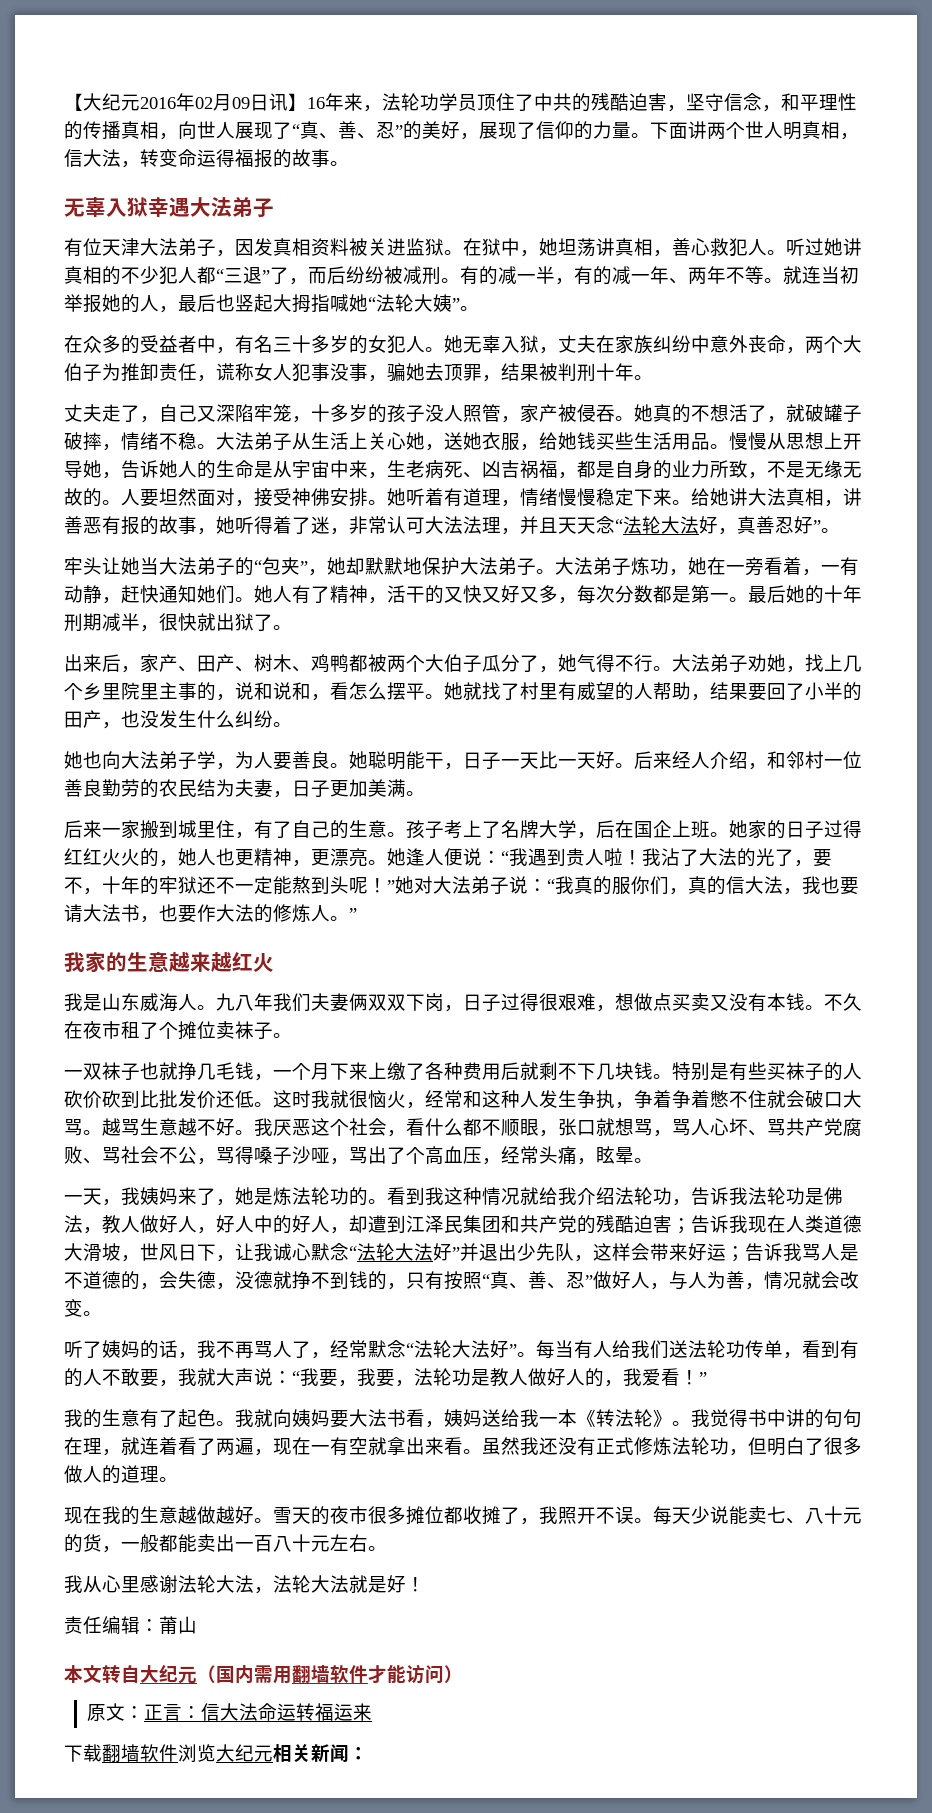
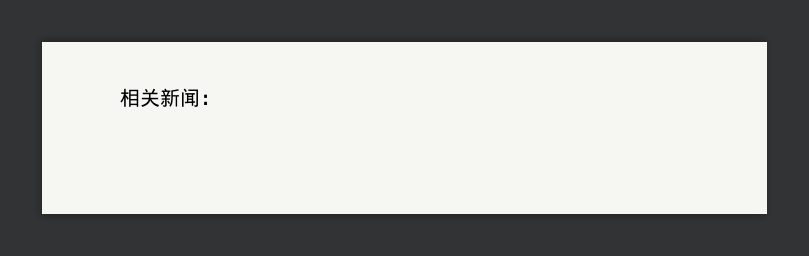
[64,93,857,112] [64,121,859,140] [64,149,349,168] [64,197,274,218] [64,238,862,257] [64,266,859,285] [64,294,479,313] [64,335,862,354] [64,363,653,382] [64,404,862,423] [64,432,862,451] [64,460,862,479] [64,488,862,507] [64,516,840,535] [64,557,859,576] [64,585,862,604] [64,613,292,632] [64,654,862,673] [64,682,862,701] [64,710,292,729] [64,751,862,770] [64,779,425,798] [64,820,862,839] [64,848,832,867] [64,876,859,895] [64,904,357,923] [64,952,274,972] [64,993,862,1012] [64,1021,292,1040] [64,1062,862,1081] [64,1090,862,1109] [64,1118,862,1137] [64,1146,653,1165] [64,1187,843,1206] [64,1215,862,1234] [64,1243,859,1262] [64,1271,859,1290] [64,1299,102,1317] [64,1340,859,1359] [64,1368,707,1387] [64,1409,862,1428] [64,1437,862,1456] [64,1465,178,1484] [64,1506,862,1525] [64,1534,387,1553] [64,1575,425,1594] [64,1616,197,1635] [64,1664,463,1684] [87,1703,373,1721] [64,1744,273,1762] 【大纪元2016年02月09日讯】16年来，法轮功学员顶住了中共的残酷迫害，坚守信念，和平理性的传播真相，向世人展现了“真、善、忍”的美好，展现了信仰的力量。下面讲两个世人明真相，信大法，转变命运得福报的故事。 // 无辜入狱幸遇大法弟子 // 有位天津大法弟子，因发真相资料被关进监狱。在狱中，她坦荡讲真相，善心救犯人。听过她讲真相的不少犯人都“三退”了，而后纷纷被减刑。有的减一半，有的减一年、两年不等。就连当初举报她的人，最后也竖起大拇指喊她“法轮大姨”。 // 在众多的受益者中，有名三十多岁的女犯人。她无辜入狱，丈夫在家族纠纷中意外丧命，两个大伯子为推卸责任，谎称女人犯事没事，骗她去顶罪，结果被判刑十年。 // 丈夫走了，自己又深陷牢笼，十多岁的孩子没人照管，家产被侵吞。她真的不想活了，就破罐子破摔，情绪不稳。大法弟子从生活上关心她，送她衣服，给她钱买些生活用品。慢慢从思想上开导她，告诉她人的生命是从宇宙中来，生老病死、凶吉祸福，都是自身的业力所致，不是无缘无故的。人要坦然面对，接受神佛安排。她听着有道理，情绪慢慢稳定下来。给她讲大法真相，讲善恶有报的故事，她听得着了迷，非常认可大法法理，并且天天念“法轮大法好，真善忍好”。 // 牢头让她当大法弟子的“包夹”，她却默默地保护大法弟子。大法弟子炼功，她在一旁看着，一有动静，赶快通知她们。她人有了精神，活干的又快又好又多，每次分数都是第一。最后她的十年刑期减半，很快就出狱了。 // 出来后，家产、田产、树木、鸡鸭都被两个大伯子瓜分了，她气得不行。大法弟子劝她，找上几个乡里院里主事的，说和说和，看怎么摆平。她就找了村里有威望的人帮助，结果要回了小半的田产，也没发生什么纠纷。 // 她也向大法弟子学，为人要善良。她聪明能干，日子一天比一天好。后来经人介绍，和邻村一位善良勤劳的农民结为夫妻，日子更加美满。 // 后来一家搬到城里住，有了自己的生意。孩子考上了名牌大学，后在国企上班。她家的日子过得红红火火的，她人也更精神，更漂亮。她逢人便说：“我遇到贵人啦！我沾了大法的光了，要不，十年的牢狱还不一定能熬到头呢！”她对大法弟子说：“我真的服你们，真的信大法，我也要请大法书，也要作大法的修炼人。” // 我家的生意越来越红火 // 我是山东威海人。九八年我们夫妻俩双双下岗，日子过得很艰难，想做点买卖又没有本钱。不久在夜市租了个摊位卖袜子。 // 一双袜子也就挣几毛钱，一个月下来上缴了各种费用后就剩不下几块钱。特别是有些买袜子的人砍价砍到比批发价还低。这时我就很恼火，经常和这种人发生争执，争着争着憋不住就会破口大骂。越骂生意越不好。我厌恶这个社会，看什么都不顺眼，张口就想骂，骂人心坏、骂共产党腐败、骂社会不公，骂得嗓子沙哑，骂出了个高血压，经常头痛，眩晕。 // 一天，我姨妈来了，她是炼法轮功的。看到我这种情况就给我介绍法轮功，告诉我法轮功是佛法，教人做好人，好人中的好人，却遭到江泽民集团和共产党的残酷迫害；告诉我现在人类道德大滑坡，世风日下，让我诚心默念“法轮大法好”并退出少先队，这样会带来好运；告诉我骂人是不道德的，会失德，没德就挣不到钱的，只有按照“真、善、忍”做好人，与人为善，情况就会改变。 // 听了姨妈的话，我不再骂人了，经常默念“法轮大法好”。每当有人给我们送法轮功传单，看到有的人不敢要，我就大声说：“我要，我要，法轮功是教人做好人的，我爱看！” // 我的生意有了起色。我就向姨妈要大法书看，姨妈送给我一本《转法轮》。我觉得书中讲的句句在理，就连着看了两遍，现在一有空就拿出来看。虽然我还没有正式修炼法轮功，但明白了很多做人的道理。 // 现在我的生意越做越好。雪天的夜市很多摊位都收摊了，我照开不误。每天少说能卖七、八十元的货，一般都能卖出一百八十元左右。 // 我从心里感谢法轮大法，法轮大法就是好！ // 责任编辑：莆山 // 本文转自大纪元（国内需用翻墙软件才能访问） // 原文：正言：信大法命运转福运来 // 下载翻墙软件浏览大纪元 -> (120, 97) none

